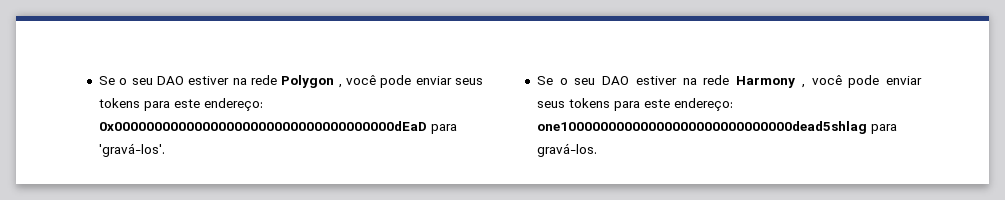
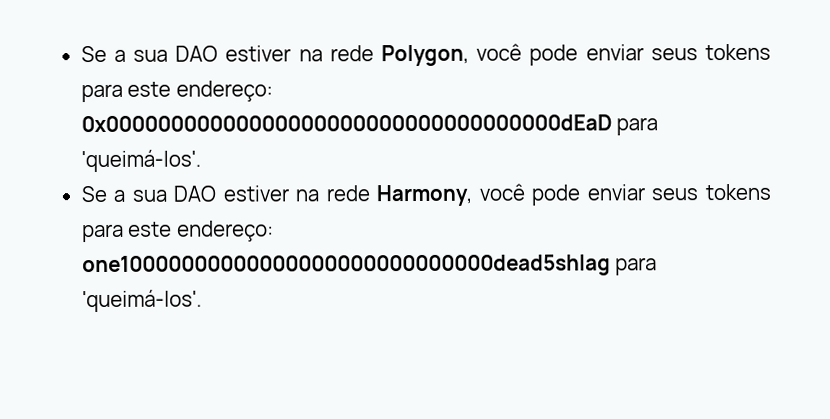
[98,75,342,88] Se o seu DAO estiver na rede Polygon , -> [80,44,469,67] Se a sua DAO estiver na rede Polygon,
[98,143,165,157] [536,75,805,88] 'gravá-los'. // Se o seu DAO estiver na rede Harmony , -> [80,149,201,173] [80,184,473,207] 'queimá-los'. // Se a sua DAO estiver na rede Harmony,
[536,143,597,157] gravá-los. -> [81,289,202,313] 'queimá-los'.

